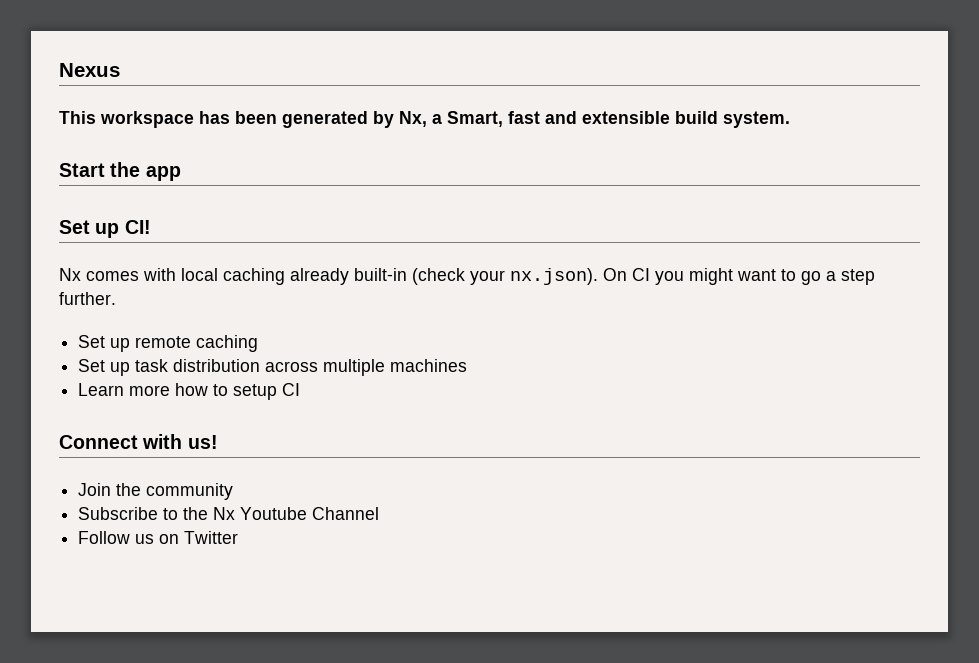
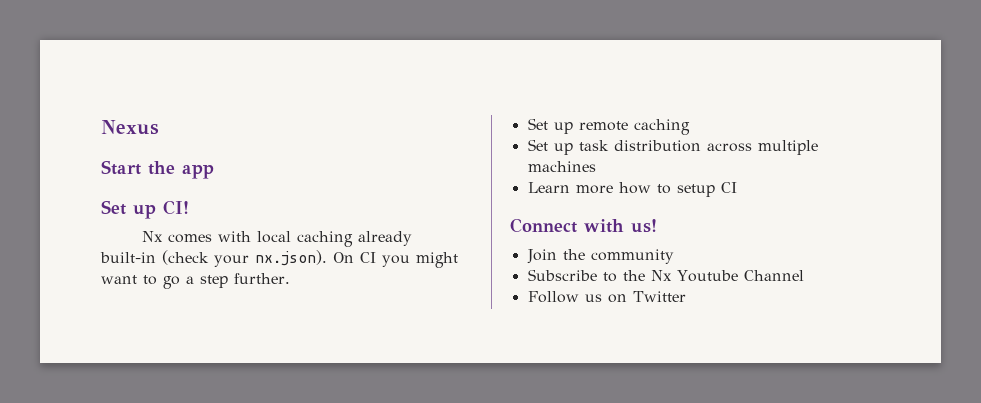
[59,111,790,128] // This workspace has been generated by Nx, a Smart, fast and extensible build system. -> (159, 127) none

